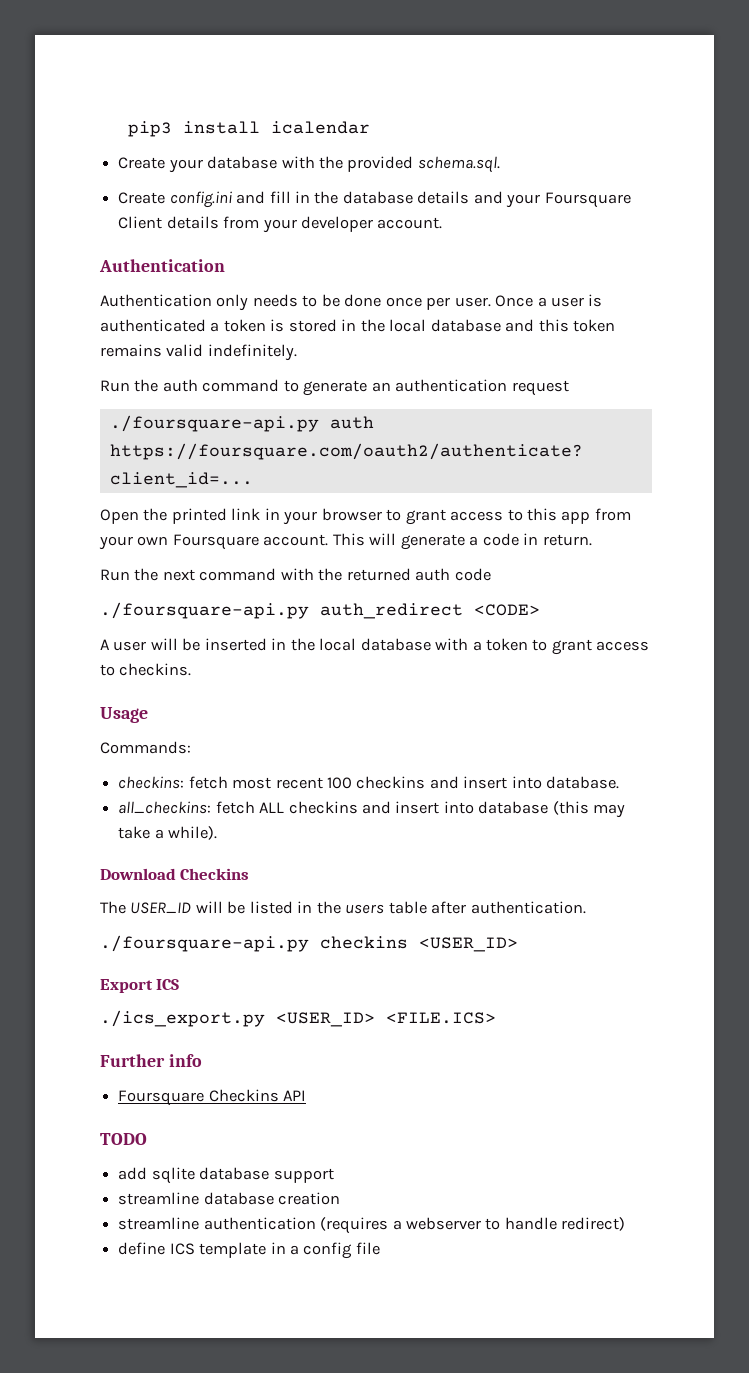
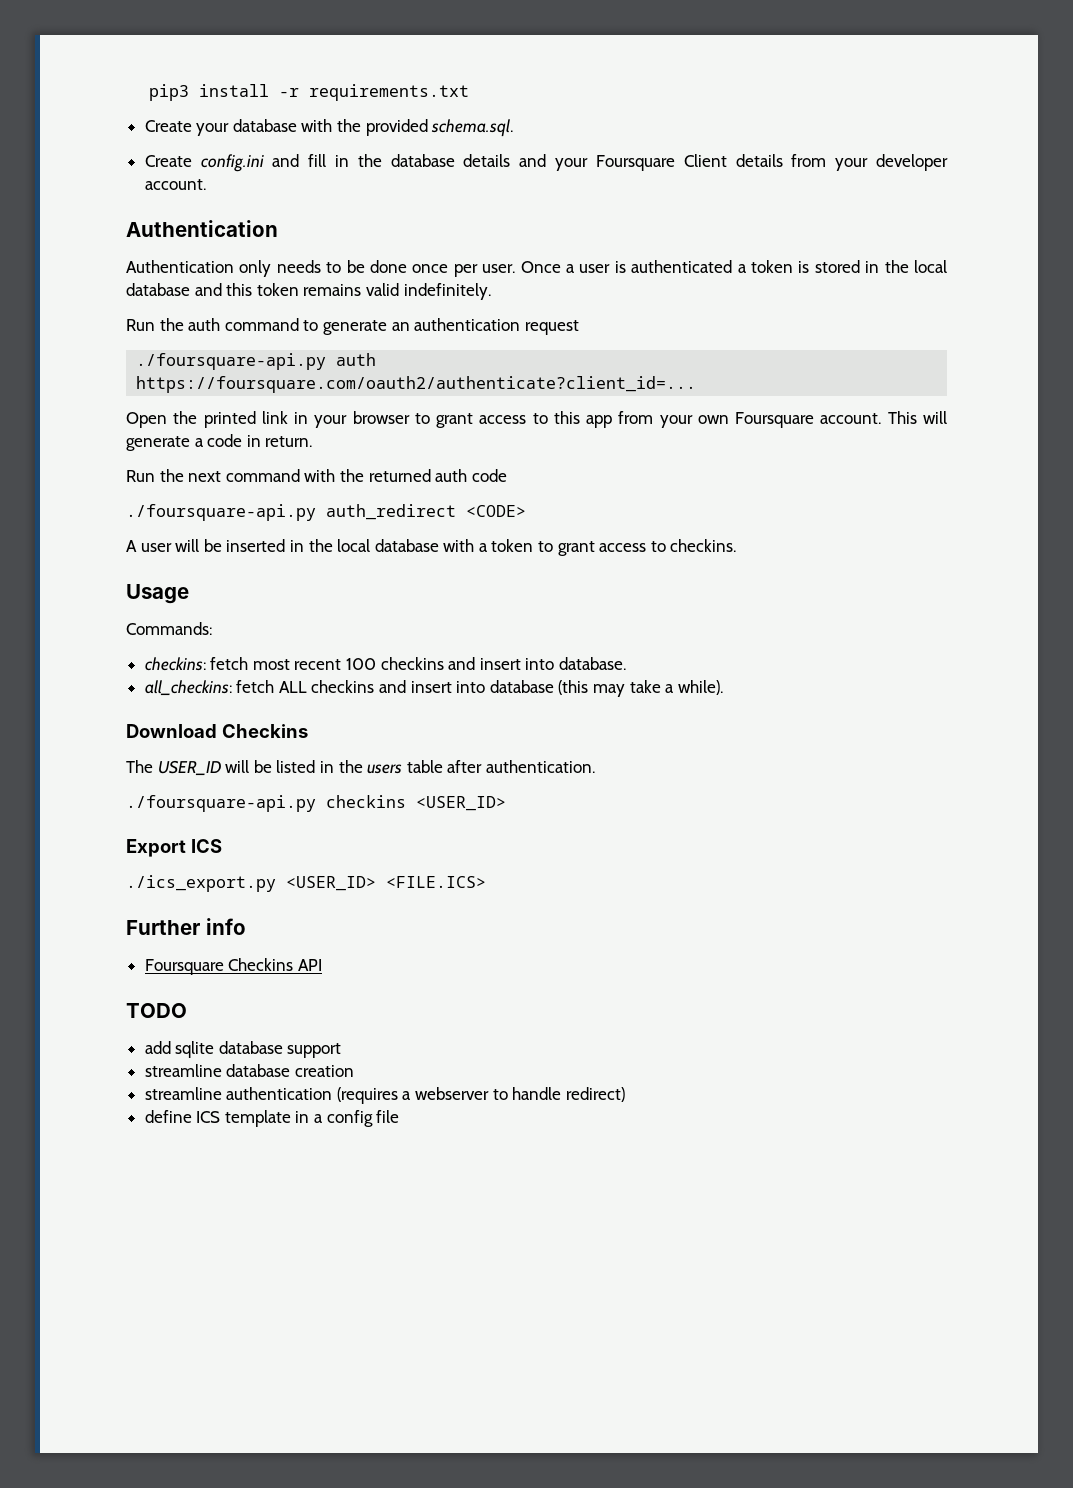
[271,121,371,134] icalendar -> [278,84,469,101] -r requirements.txt

